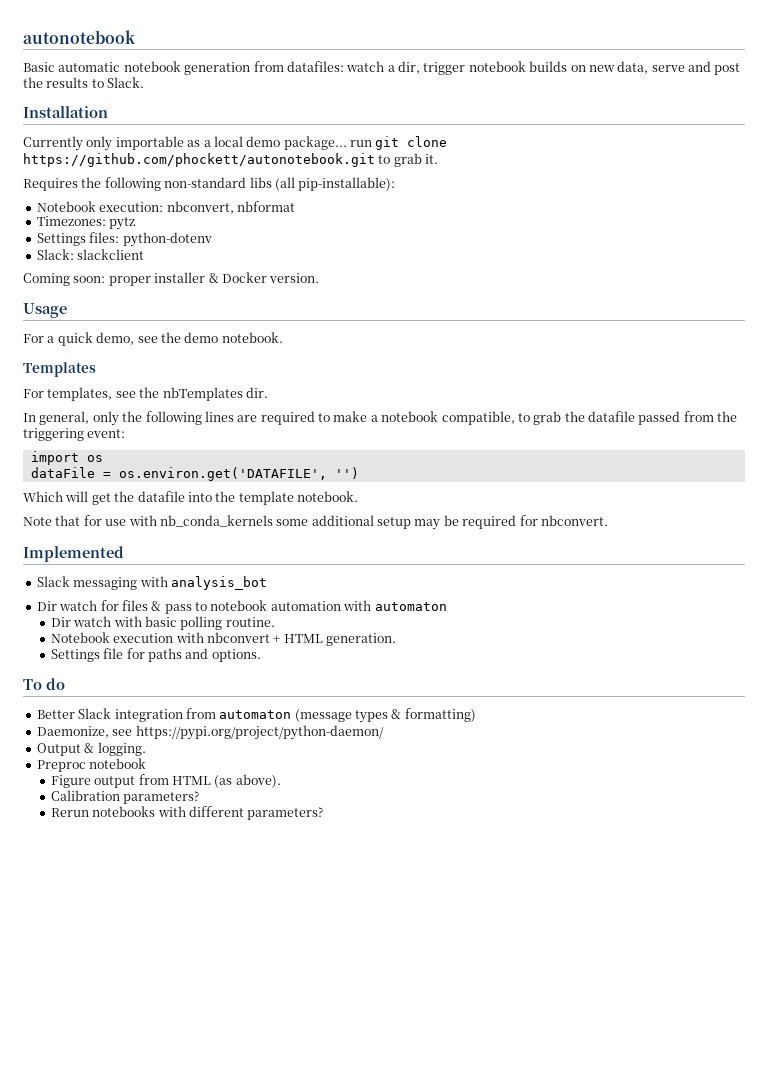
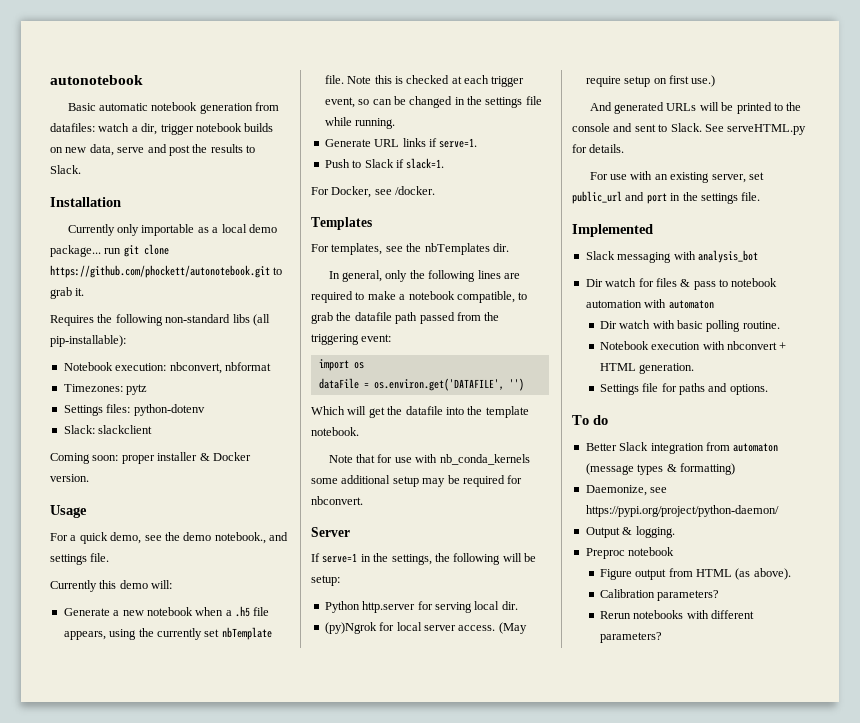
[221,332,283,343] notebook. -> [214,532,288,544] [50,553,110,565] [50,580,173,592] [63,606,270,617] [63,627,272,640] [324,75,525,87] [324,96,542,108] [324,117,396,129] [324,138,478,148] [324,158,445,169] [311,186,436,198] notebook., and settings file. // Currently this demo will: // Generate a new notebook when a .h5 file appears, using the currently set nbTemplate file. Note this is checked at each trigger event, so can be changed in the settings file while running. // Generate URL links if serve=1. // Push to Slack if slack=1. // For Docker, see /docker.
(635, 416) none -> [395,312,418,324] path
(608, 520) none -> [311,527,350,537] [311,553,536,565] [311,575,340,586] [324,601,518,613] [324,622,527,634] [585,75,716,87] [589,102,802,114] [572,123,807,135] [572,144,625,153] [589,171,764,183] [572,191,761,204] // Server // If serve=1 in the settings, the following will be setup: // Python http.server for serving local dir. // (py)Ngrok for local server access. (May require setup on first use.) // And generated URLs will be printed to the console and sent to Slack. See serveHTML.py for details. // For use with an existing server, set public_url and port in the settings file.

